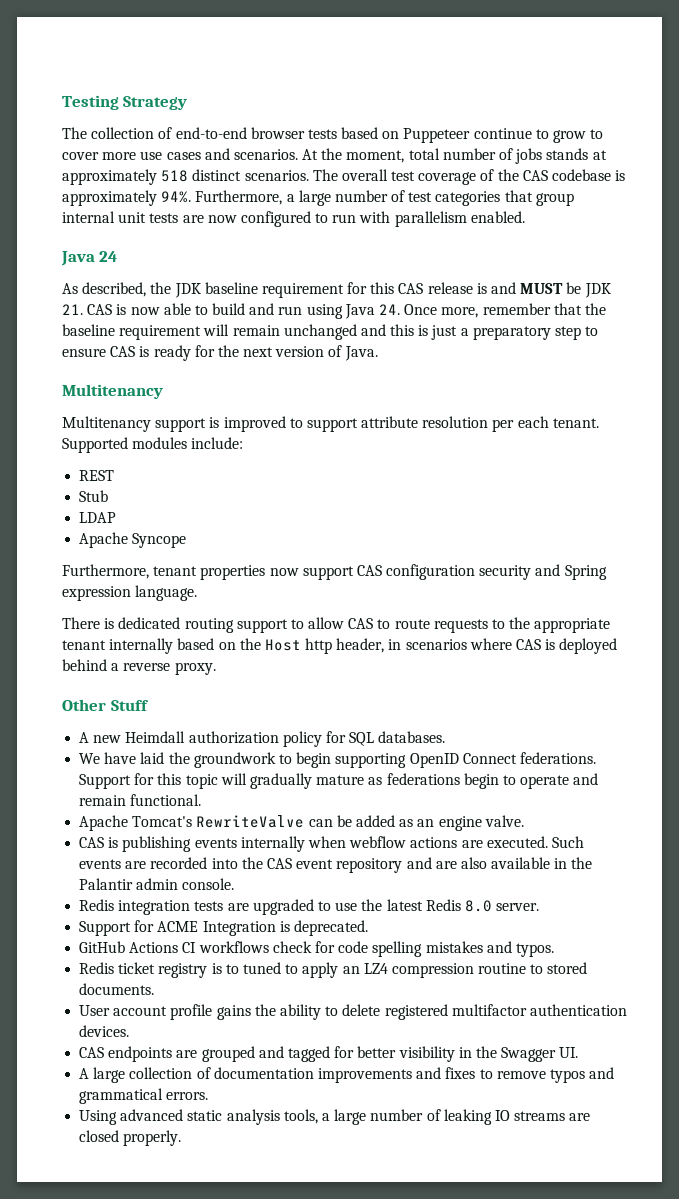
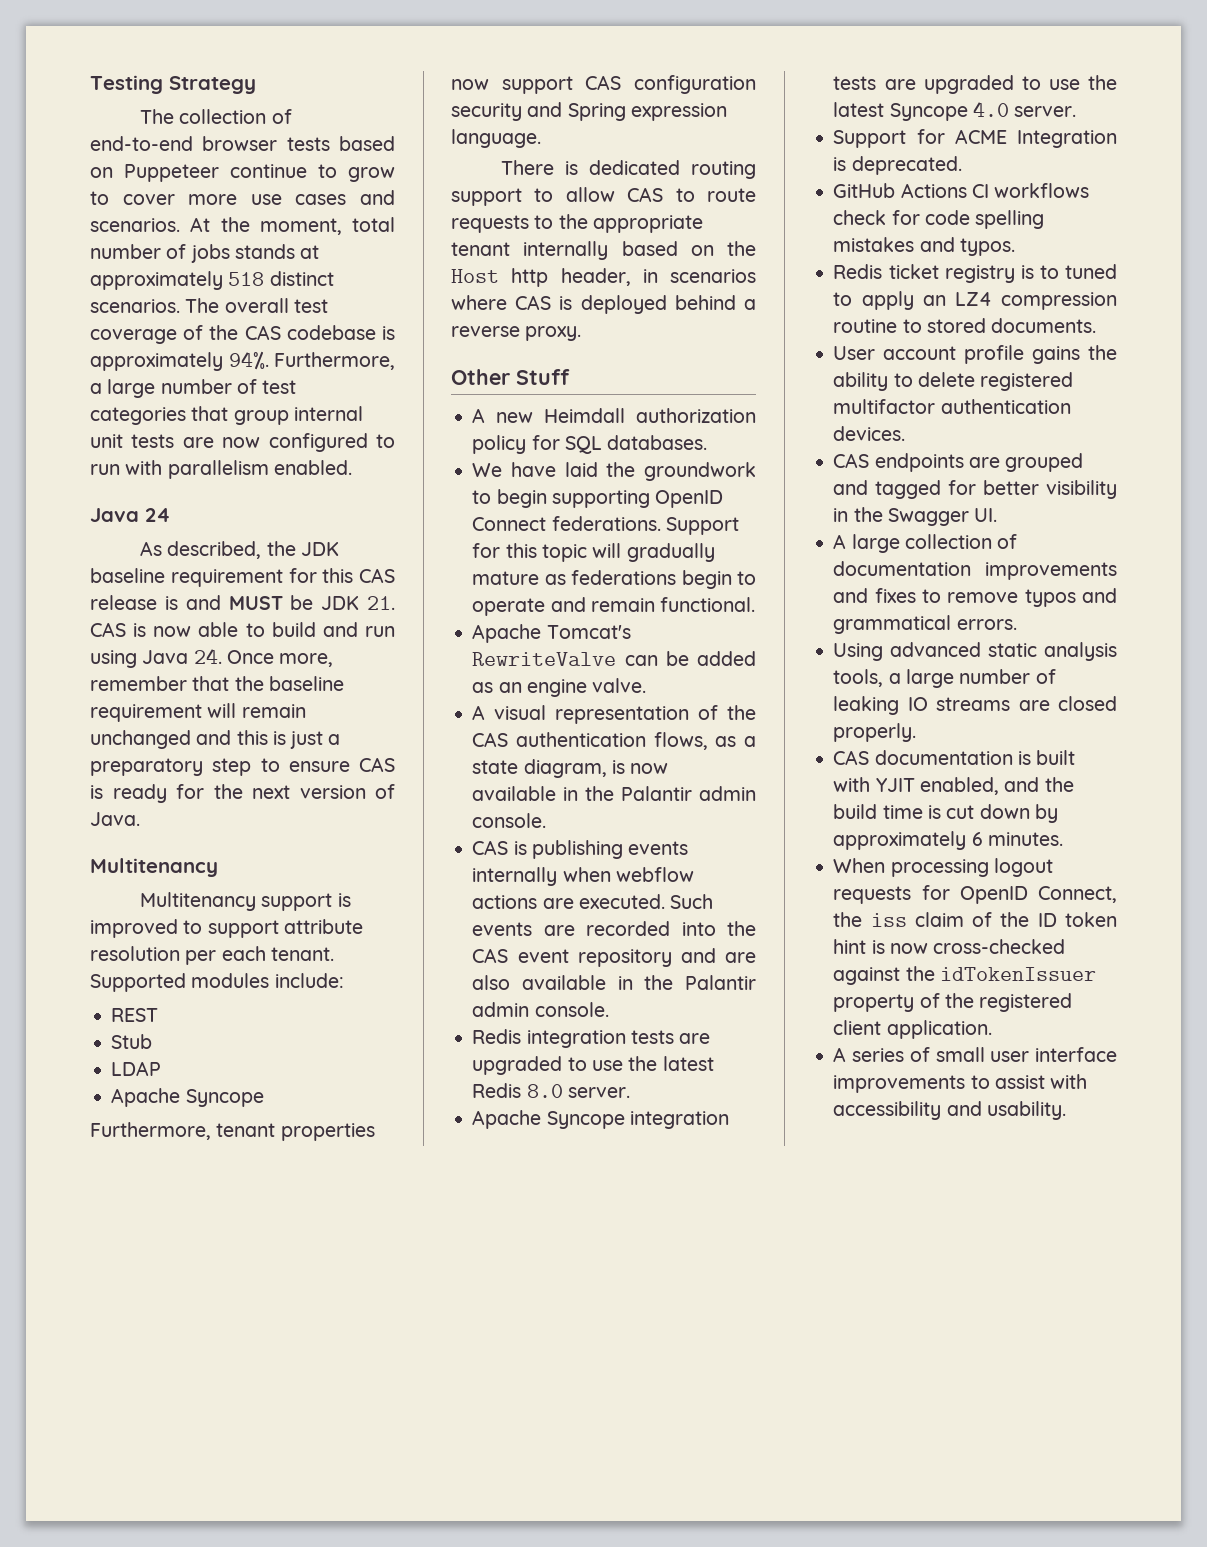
(524, 821) none -> [472,705,756,724] [472,732,756,750] [472,759,669,778] [472,786,756,801] [472,813,547,828] // A visual representation of the CAS authentication flows, as a state diagram, is now available in the Palantir admin console.
(540, 907) none -> [472,1110,729,1129] [833,75,1117,94] [833,101,1077,121] // Apache Syncope integration tests are upgraded to use the latest Syncope 4.0 server.
(182, 1138) none -> [833,750,1076,765] [833,777,1074,795] [833,804,1058,823] [833,831,1063,850] [833,858,1053,877] [833,885,1117,904] [833,912,1117,927] [833,939,1066,954] [833,966,1096,985] [833,993,1073,1012] [833,1020,992,1039] [833,1047,1117,1062] [833,1074,1088,1093] [833,1101,1066,1120] // CAS documentation is built with YJIT enabled, and the build time is cut down by approximately 6 minutes. // When processing logout requests for OpenID Connect, the iss claim of the ID token hint is now cross-checked against the idTokenIssuer property of the registered client application. // A series of small user interface improvements to assist with accessibility and usability.

